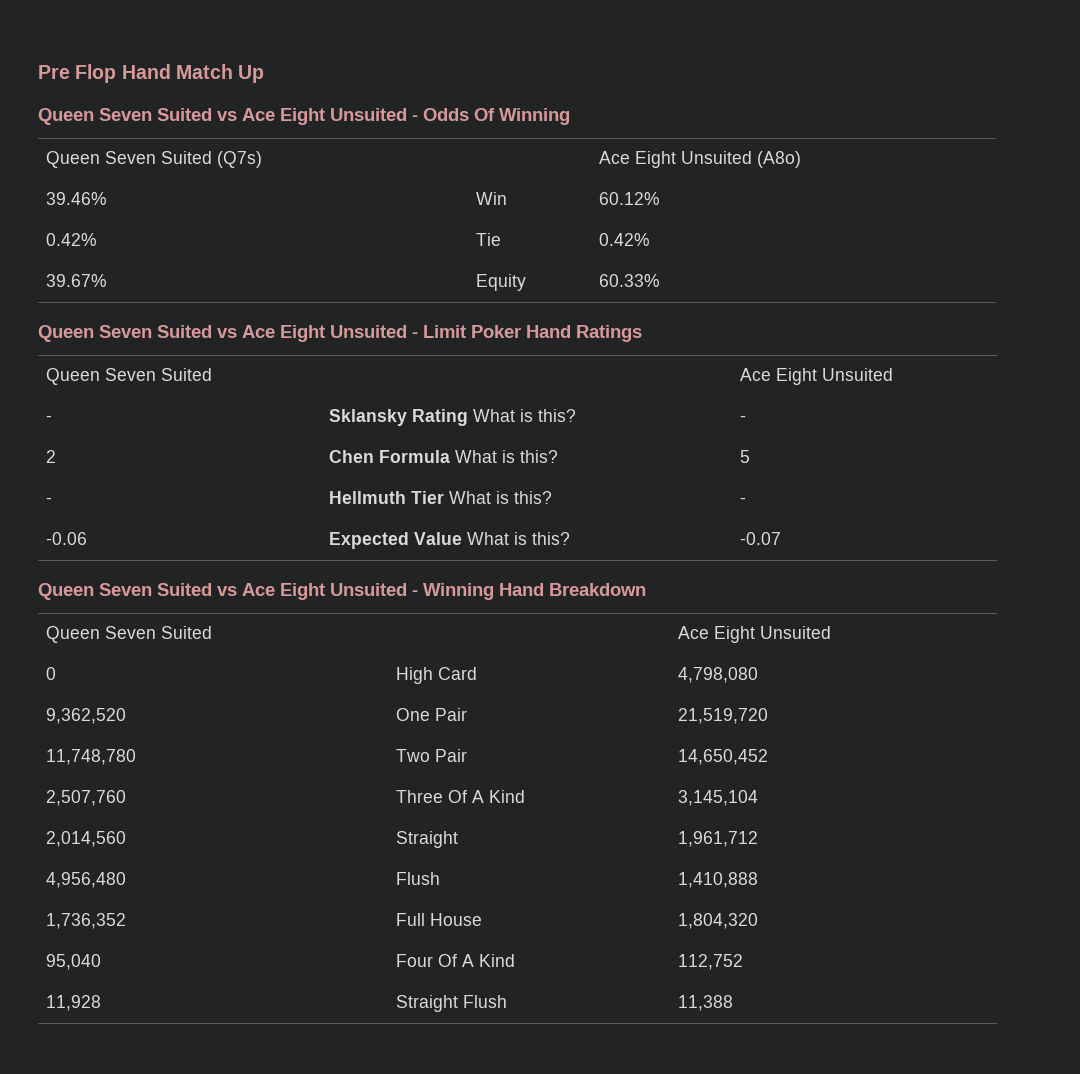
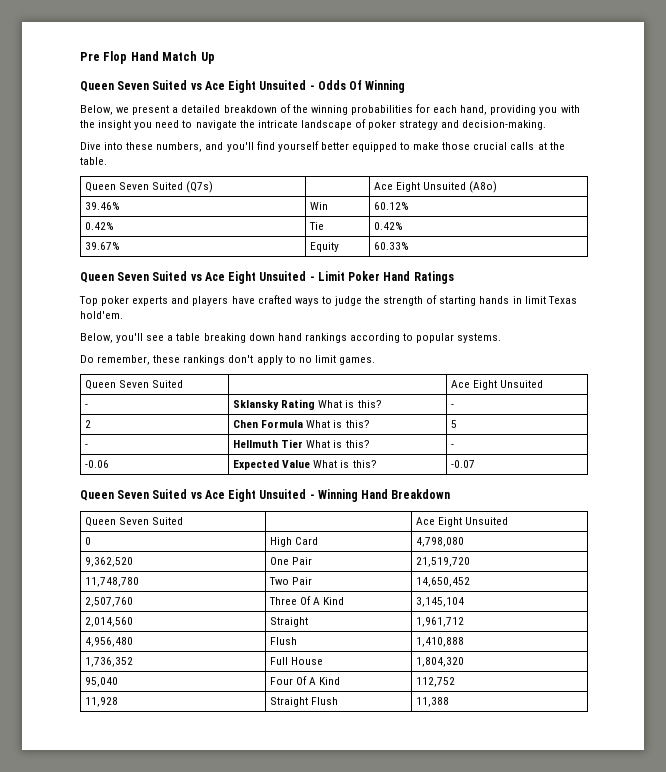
(570, 116) none -> [80,104,580,115] [80,119,547,130] [80,141,565,152] [80,157,107,165] // Below, we present a detailed breakdown of the winning probabilities for each hand, providing you with the insight you need to navigate the intricate landscape of poker strategy and decision-making. // Dive into these numbers, and you'll find yourself better equipped to make those crucial calls at the table.
(642, 333) none -> [79,295,577,306] [80,311,123,319] [80,333,502,343] [80,355,375,365] // Top poker experts and players have crafted ways to judge the strength of starting hands in limit Texas hold'em. // Below, you'll see a table breaking down hand rankings according to popular systems. // Do remember, these rankings don't apply to no limit games.

